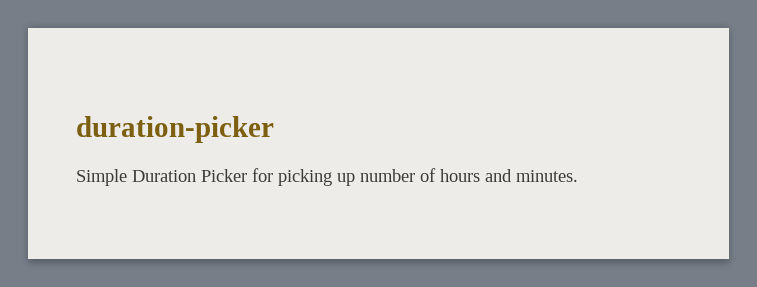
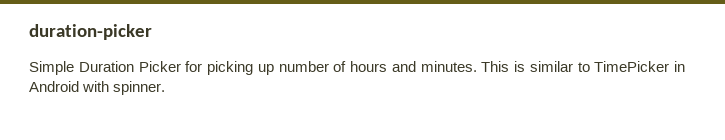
(578, 176) none -> [481,61,685,72] [29,81,166,95] This is similar to TimePicker in Android with spinner.

